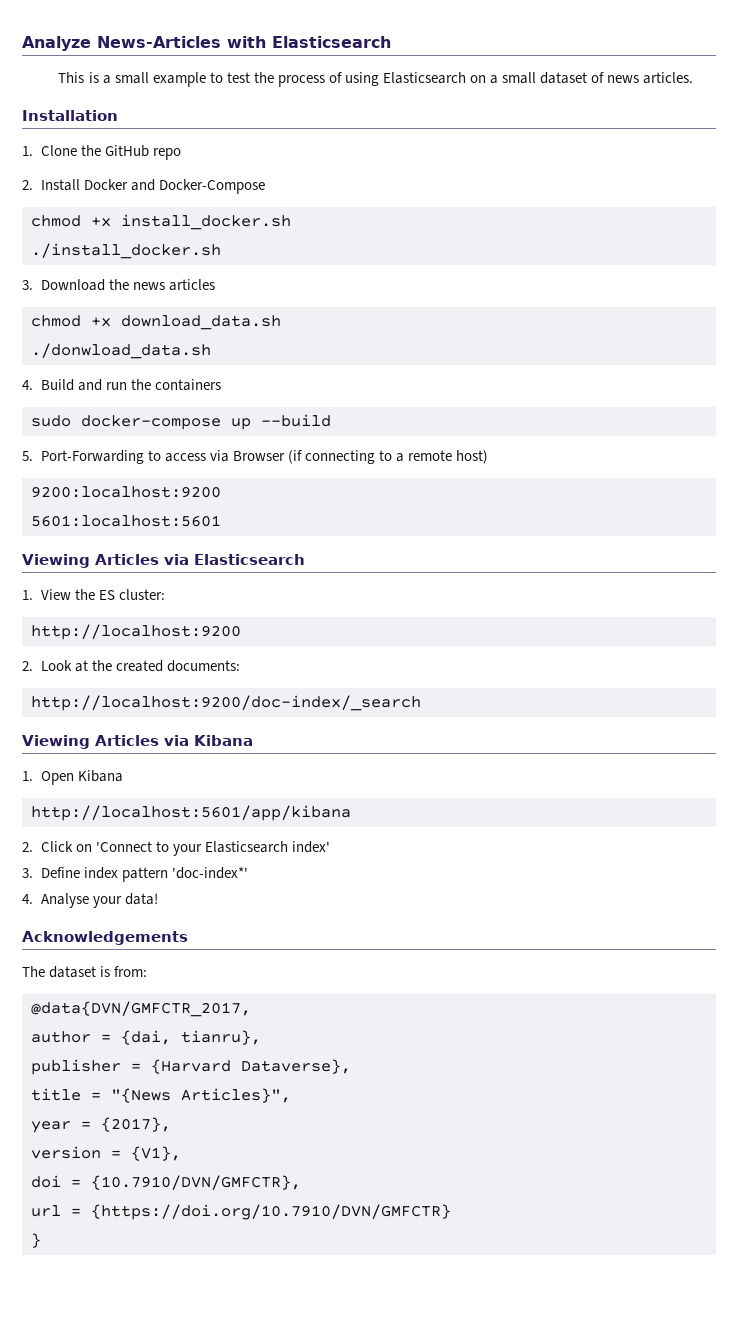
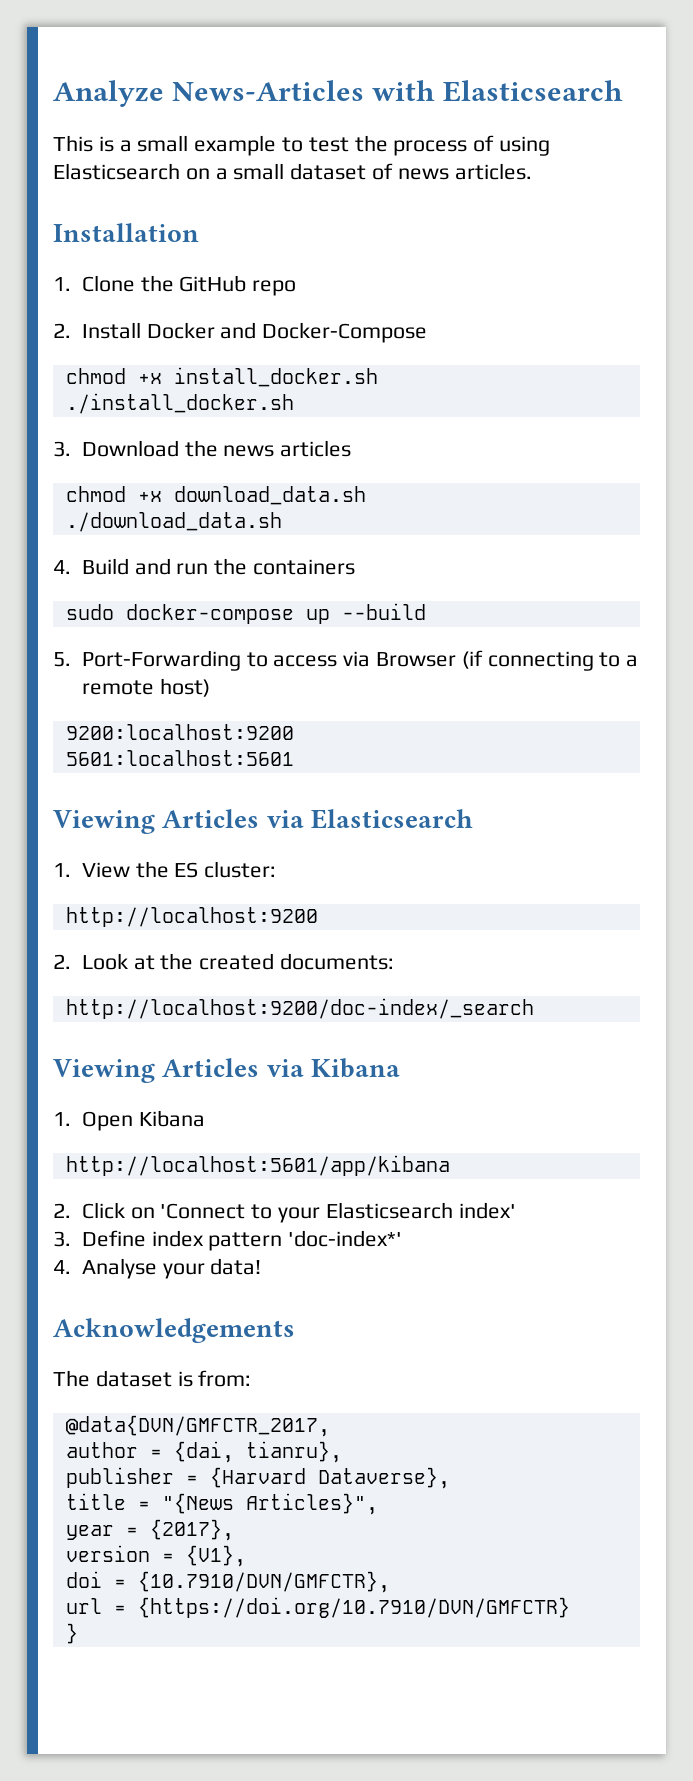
[31,343,211,359] ./donwload_data.sh -> [65,512,282,532] ./download_data.sh

